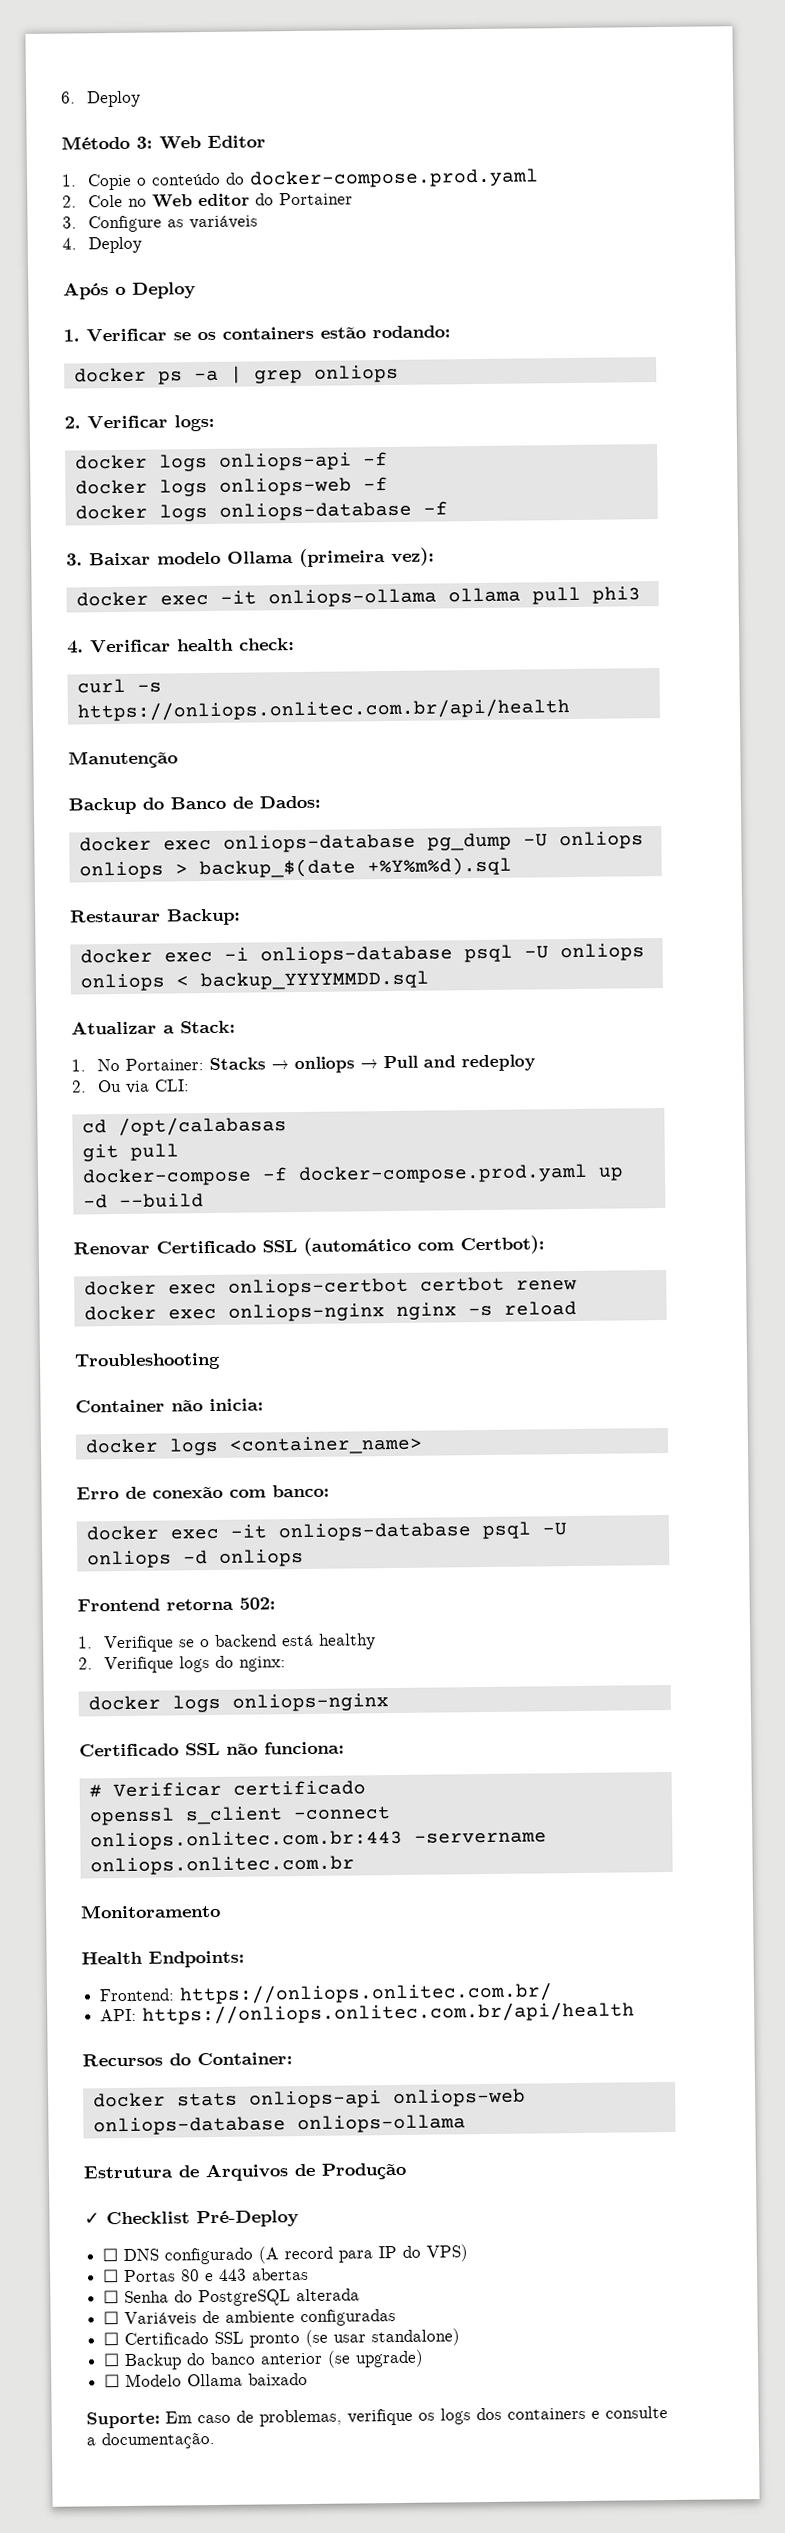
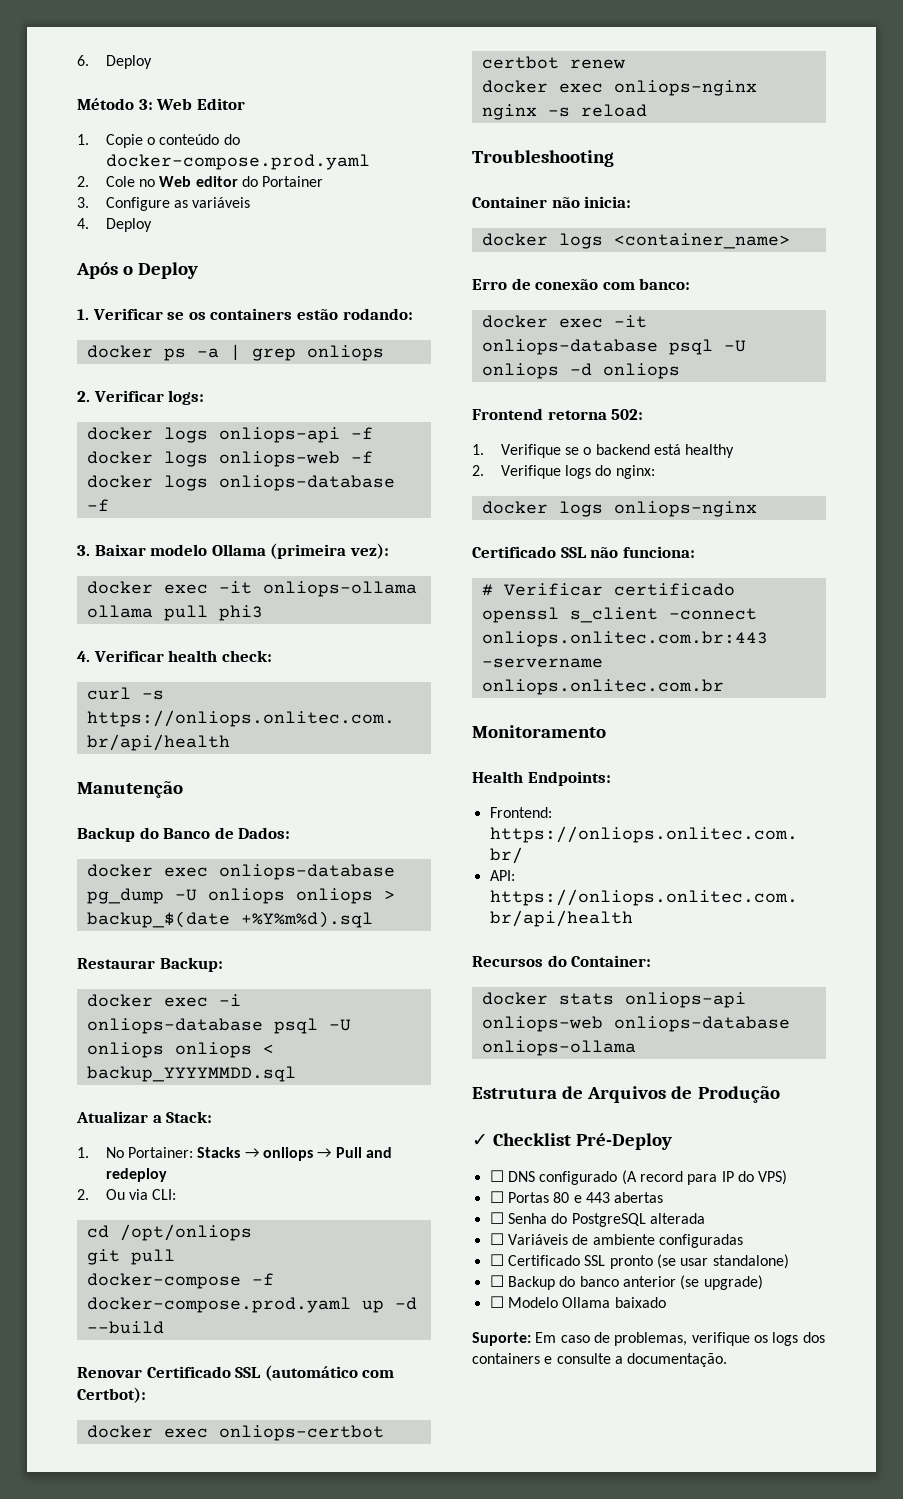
[117,1116,287,1137] /opt/calabasas -> [119,1224,252,1241] /opt/onliops

